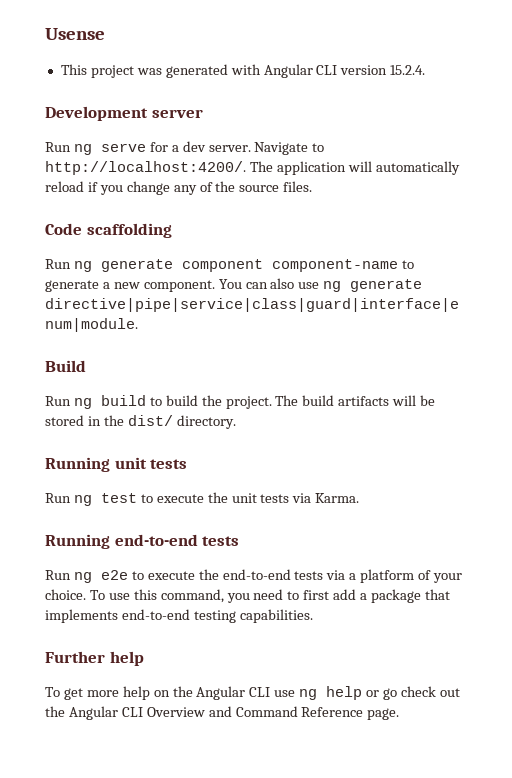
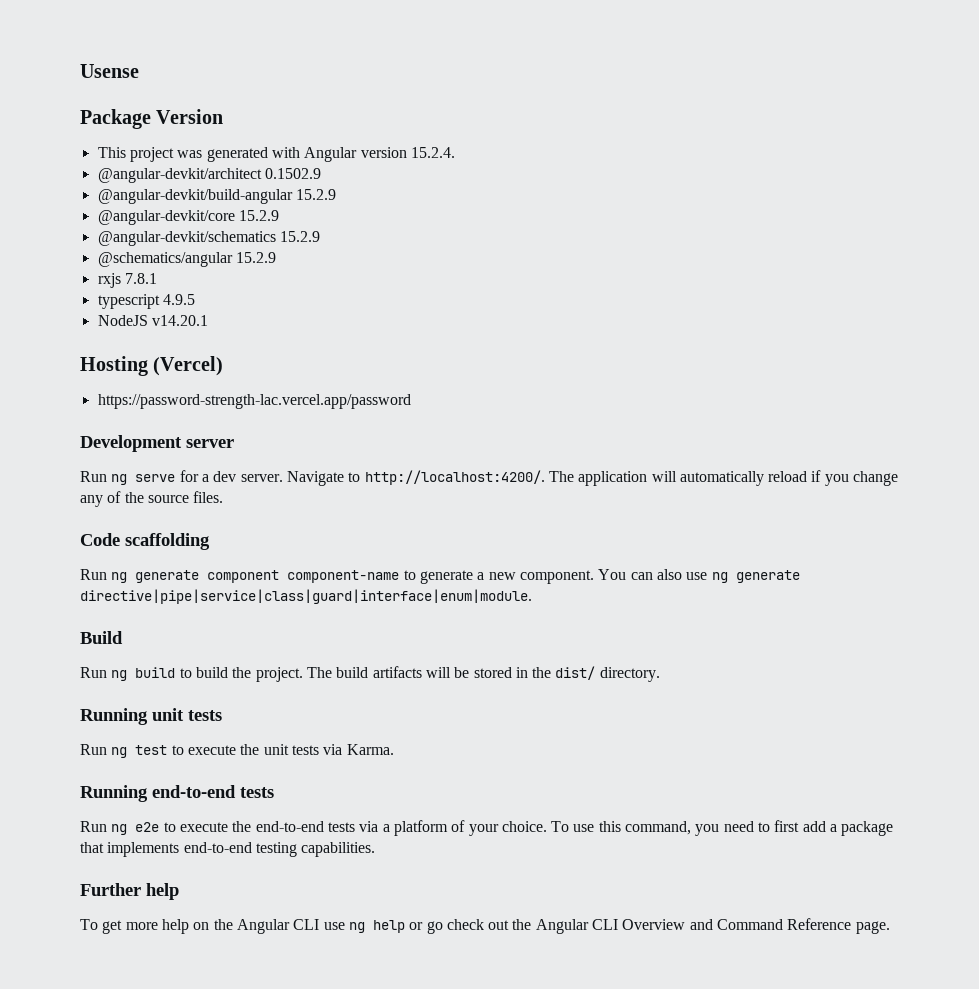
(105, 34) none -> [80,109,224,129] // Package Version
[316,65,338,75] CLI -> (358, 154) none
(426, 70) none -> [97,168,321,183] [97,189,336,204] [97,210,279,225] [97,231,320,246] [97,252,276,267] [97,273,157,288] [97,294,195,309] [97,315,208,326] [80,356,224,376] [97,394,411,409] // @angular-devkit/architect 0.1502.9 // @angular-devkit/build-angular 15.2.9 // @angular-devkit/core 15.2.9 // @angular-devkit/schematics 15.2.9 // @schematics/angular 15.2.9 // rxjs 7.8.1 // typescript 4.9.5 // NodeJS v14.20.1 // Hosting (Vercel) // https://password-strength-lac.vercel.app/password

